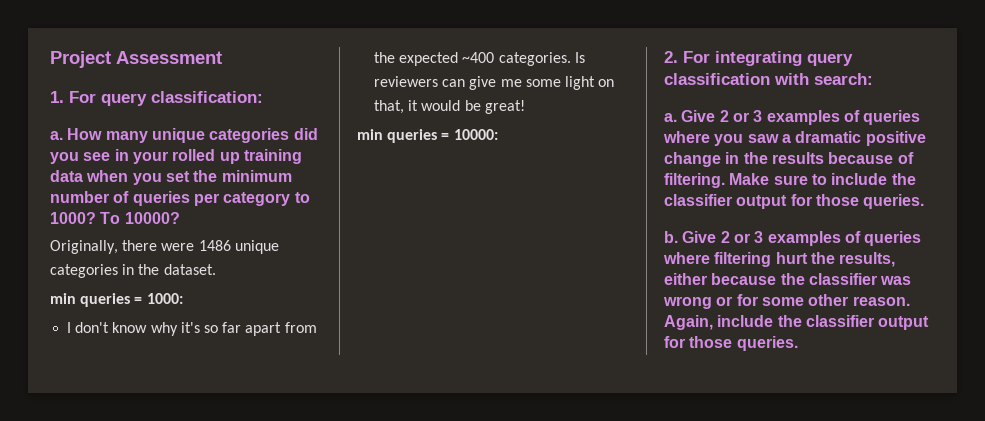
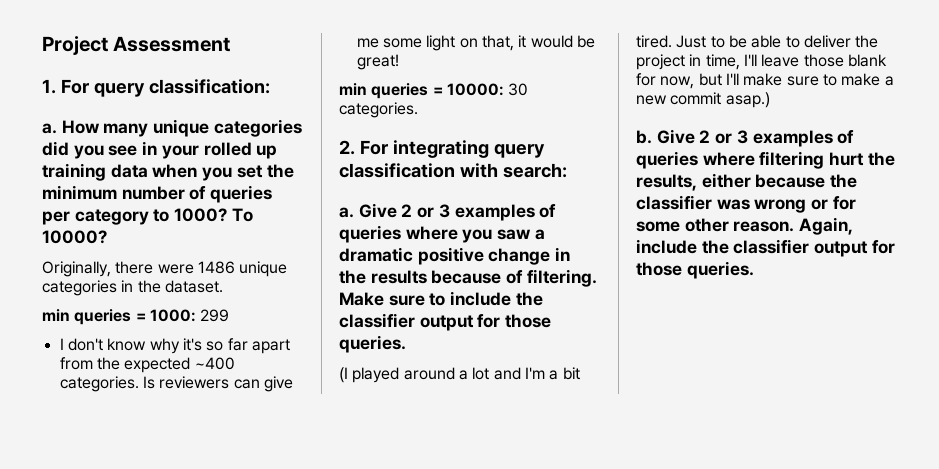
(183, 298) none -> [200,309,230,322] 299
(498, 134) none -> [508,83,529,96] [339,102,418,118] 30 categories.
(925, 201) none -> [339,367,580,383] [636,35,879,48] [636,54,887,70] [636,73,894,89] [636,92,770,108] // (I played around a lot and I'm a bit tired. Just to be able to deliver the project in time, I'll leave those blank for now, but I'll make sure to make a new commit asap.)

